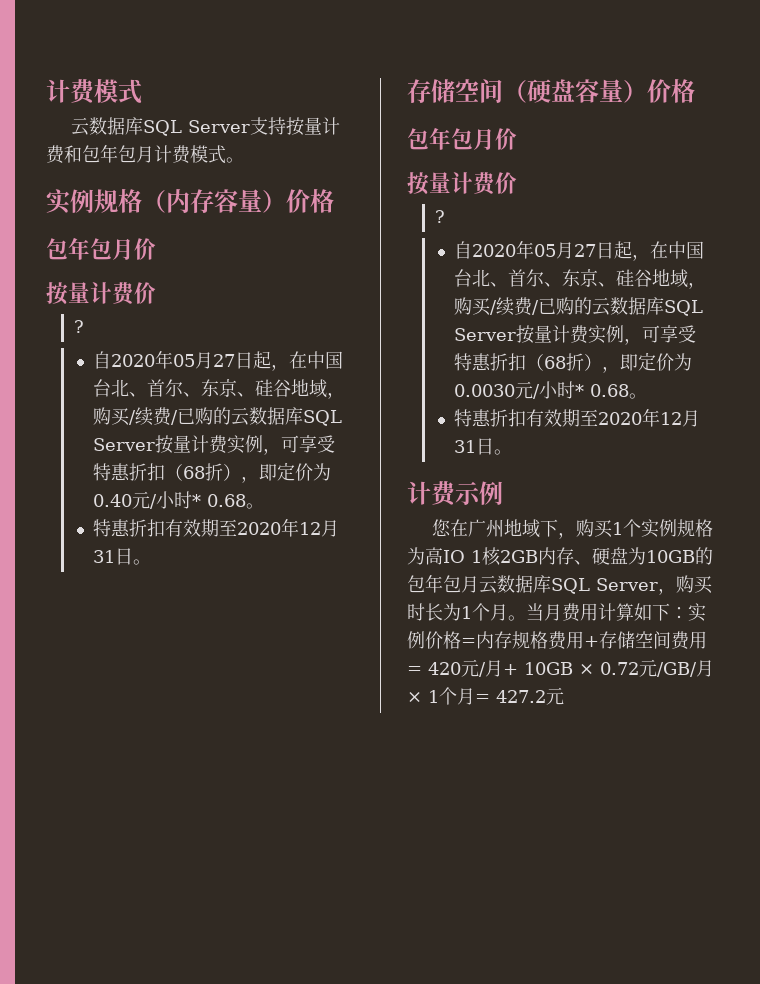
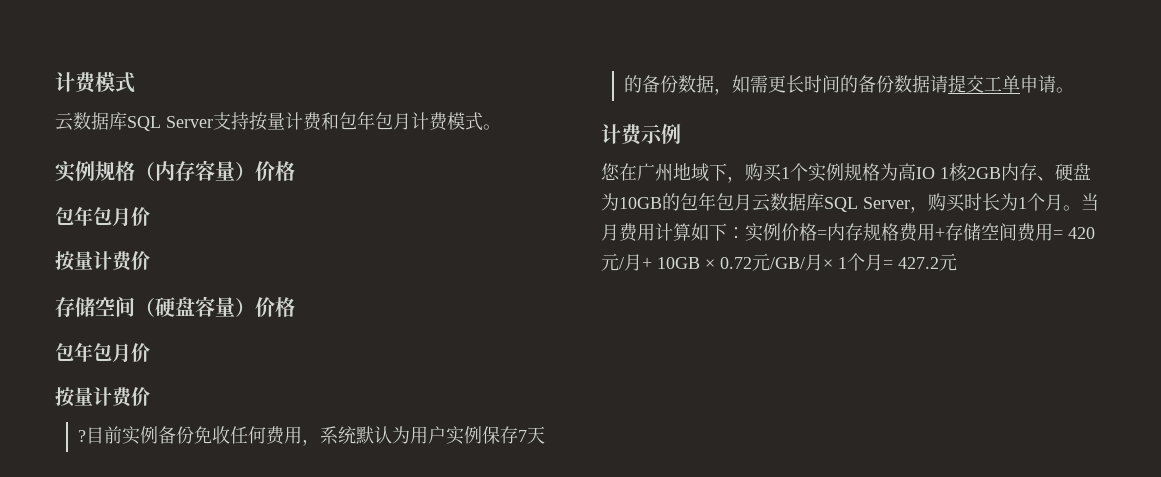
[73,320,84,333] [93,350,344,371] [93,379,346,399] [93,407,343,426] [93,435,336,455] [93,462,332,483] [93,491,265,509] [93,518,340,537] [93,548,152,565] // ? // 自2020年05月27日起，在中国台北、首尔、东京、硅谷地域，购买/续费/已购的云数据库SQL Server按量计费实例，可享受特惠折扣（68折），即定价为0.40元/小时* 0.68。 // 特惠折扣有效期至2020年12月31日。 -> (150, 260) none
[454,240,705,261] [454,269,707,289] [454,297,704,316] [454,325,697,345] [454,352,693,373] [454,381,648,399] [454,408,701,427] [454,438,495,455] // 自2020年05月27日起，在中国台北、首尔、东京、硅谷地域，购买/续费/已购的云数据库SQL Server按量计费实例，可享受特惠折扣（68折），即定价为0.0030元/小时* 0.68。 // 特惠折扣有效期至2020年12月31日 -> [86,426,546,446] [624,75,1057,95] 目前实例备份免收任何费用，系统默认为用户实例保存7天的备份数据，如需更长时间的备份数据请提交工单申请

